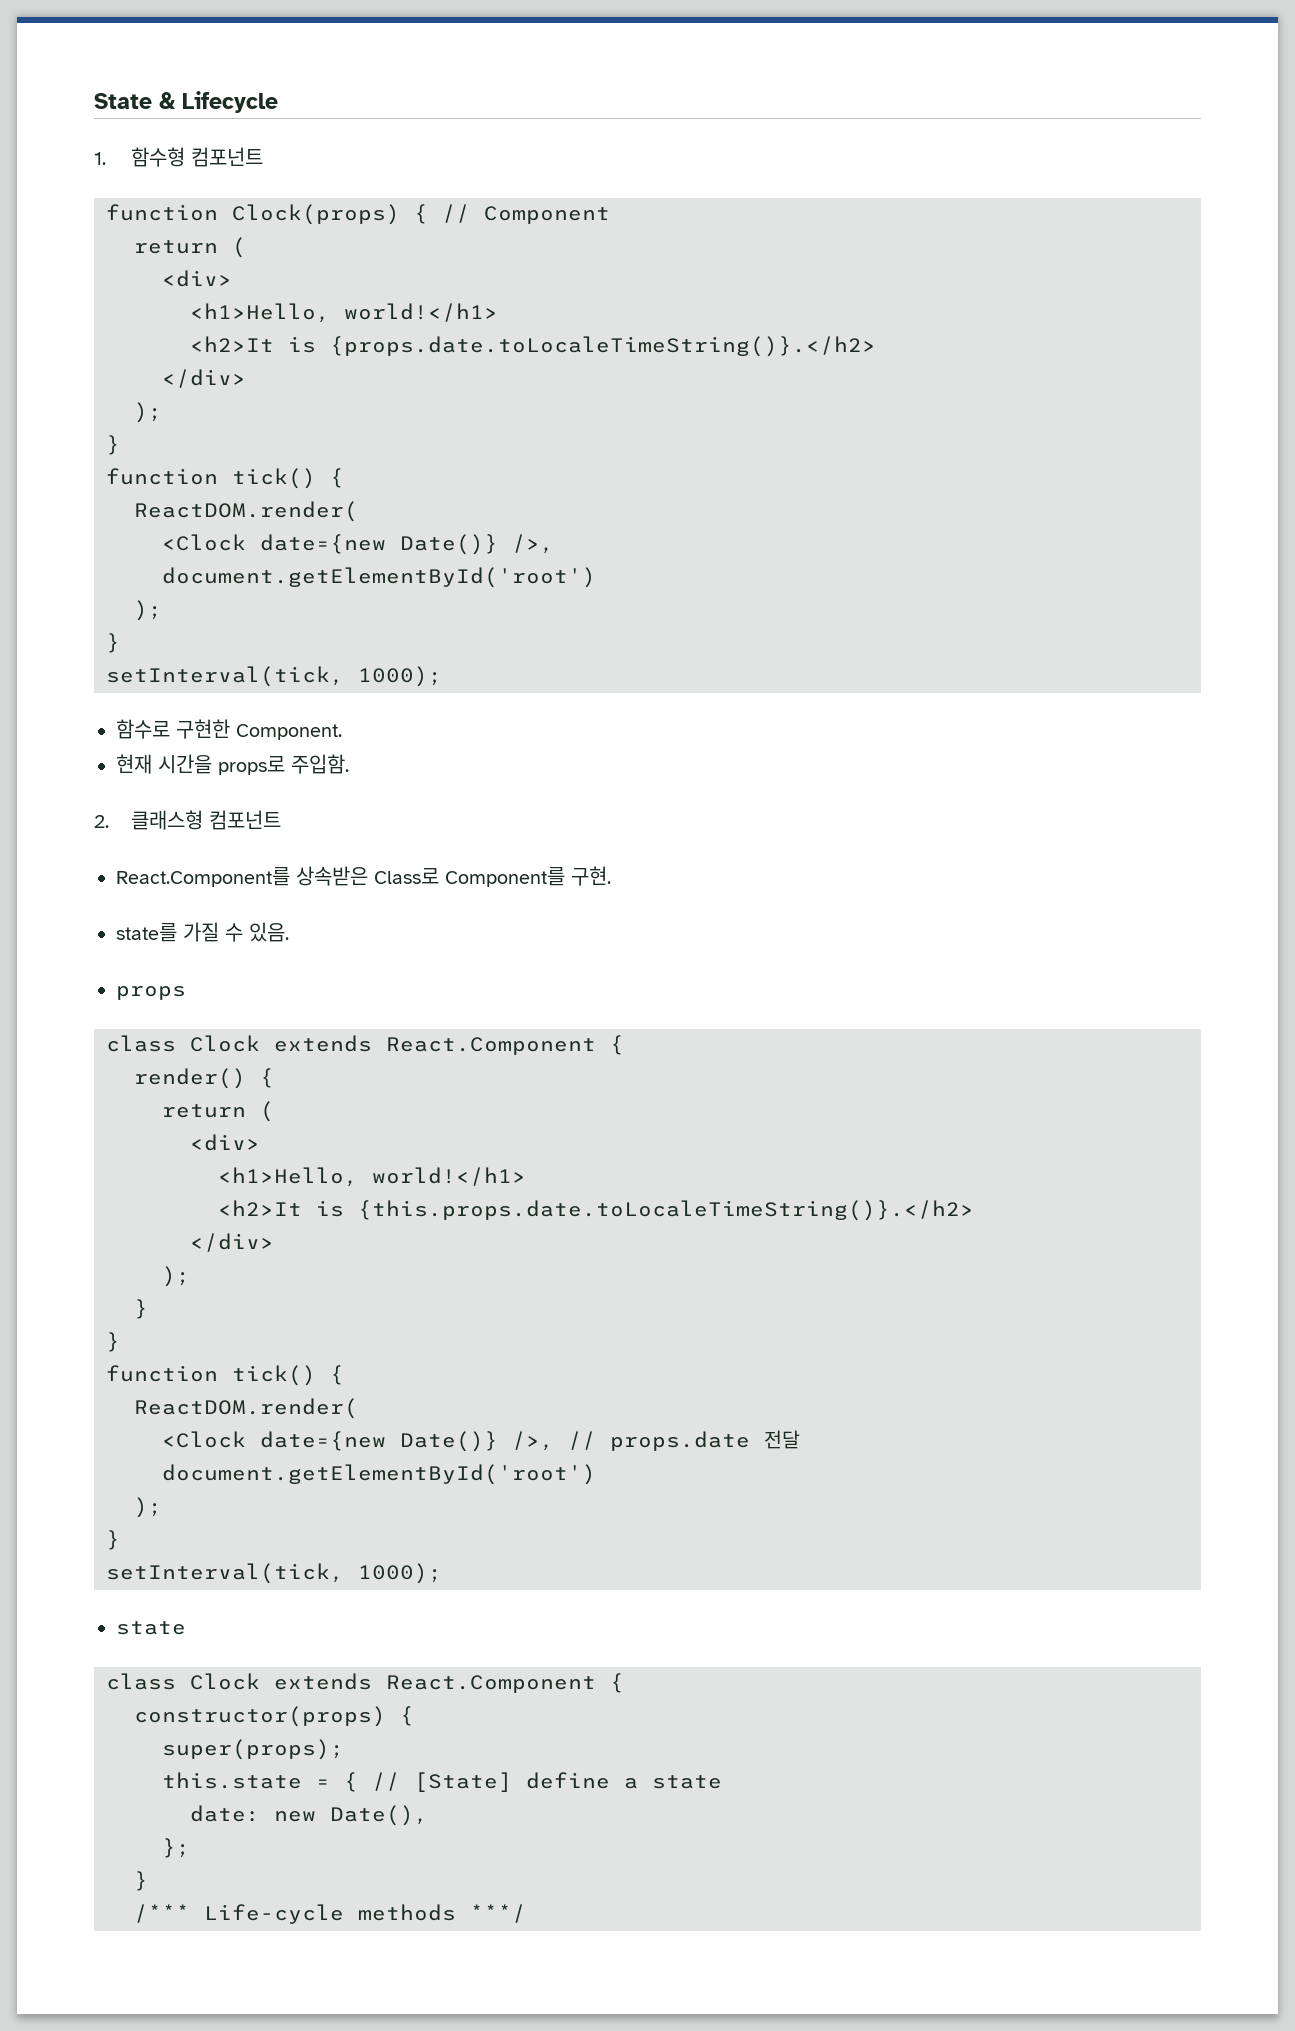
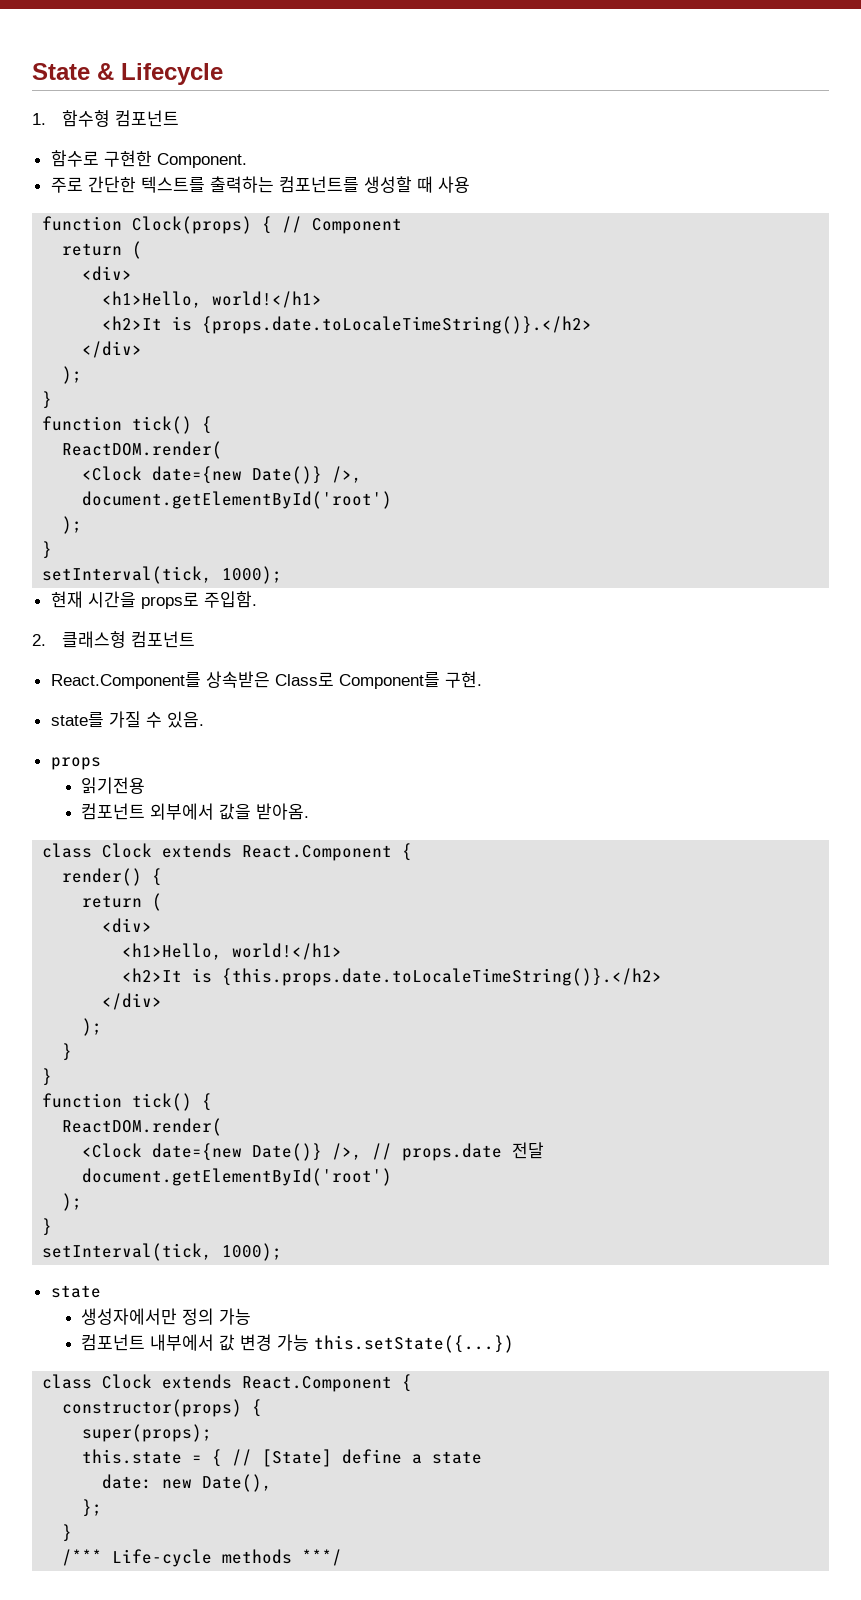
(263, 157) none -> [50,150,247,168] [50,176,470,193] // 함수로 구현한 Component. // 주로 간단한 텍스트를 출력하는 컴포넌트를 생성할 때 사용
[116,719,342,740] // 함수로 구현한 Component. -> (283, 575) none
(186, 993) none -> [81,777,146,794] [81,803,310,820] // 읽기전용 // 컴포넌트 외부에서 값을 받아옴.
(186, 1628) none -> [81,1308,252,1325] [81,1334,515,1353] // 생성자에서만 정의 가능 // 컴포넌트 내부에서 값 변경 가능 this.setState({...})

